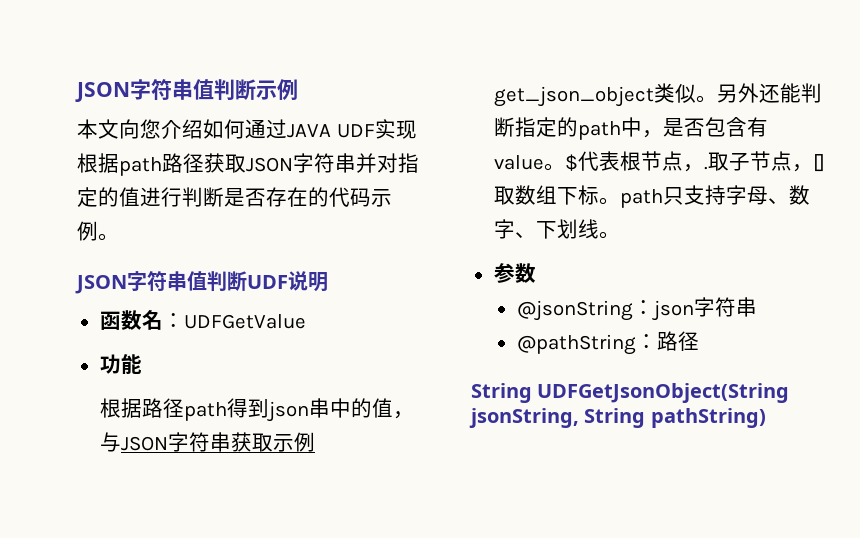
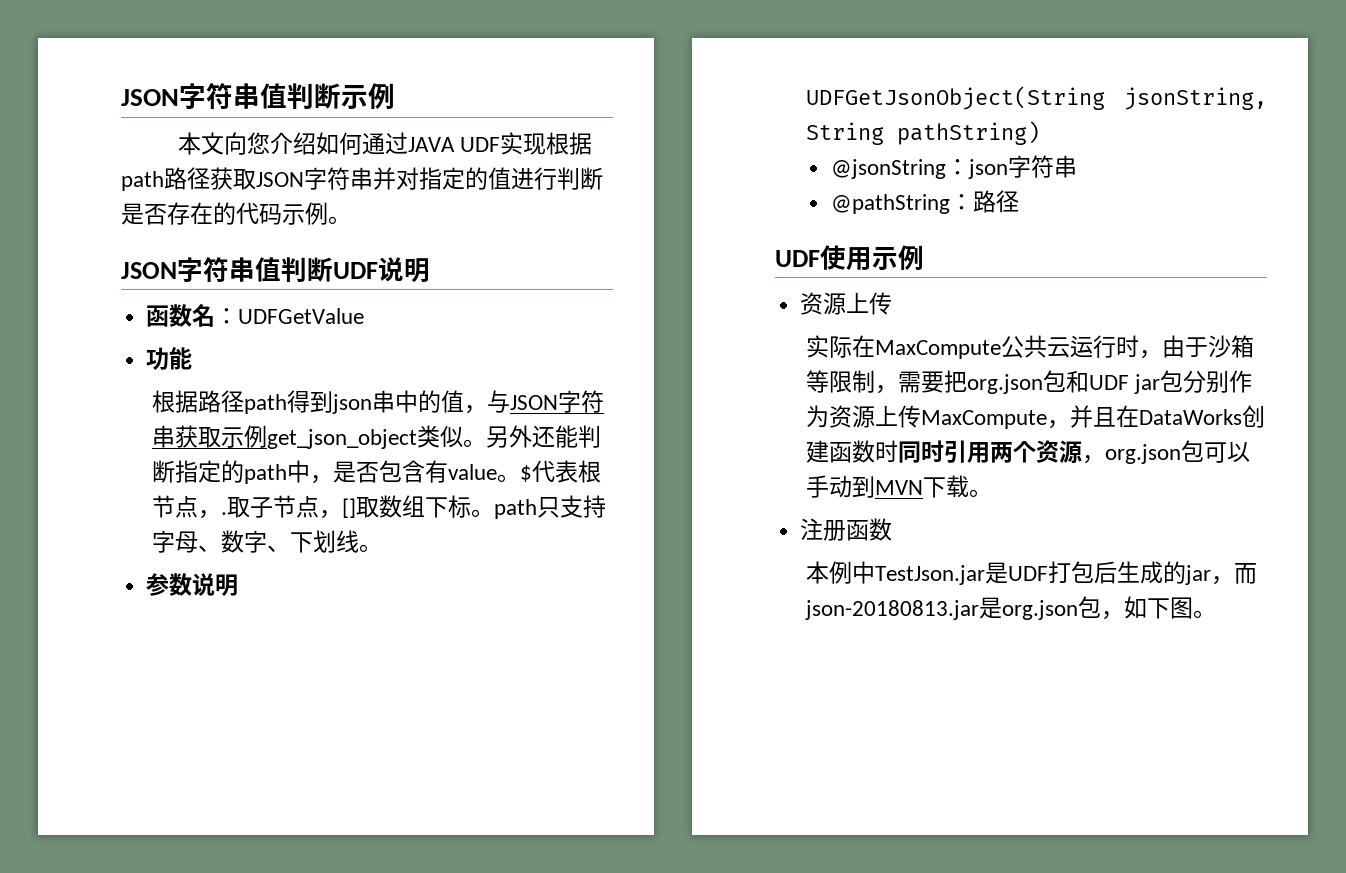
(536, 273) none -> [192,573,239,596] [805,86,1267,110] [805,121,1040,145] 说明 // UDFGetJsonObject(String jsonString, String pathString)
[471,383,790,403] [469,408,766,428] String UDFGetJsonObject(String jsonString, String pathString) -> [775,245,924,271] [800,292,893,315] [805,335,1254,359] [805,370,1253,394] [805,405,1265,429] [805,440,1250,464] [805,475,992,498] [800,518,893,541] [805,561,1257,585] [804,596,1216,620] UDF使用示例 // 资源上传 // 实际在MaxCompute公共云运行时，由于沙箱等限制，需要把org.json包和UDF jar包分别作为资源上传MaxCompute，并且在DataWorks创建函数时同时引用两个资源，org.json包可以手动到MVN下载。 // 注册函数 // 本例中TestJson.jar是UDF打包后生成的jar，而json-20180813.jar是org.json包，如下图。

